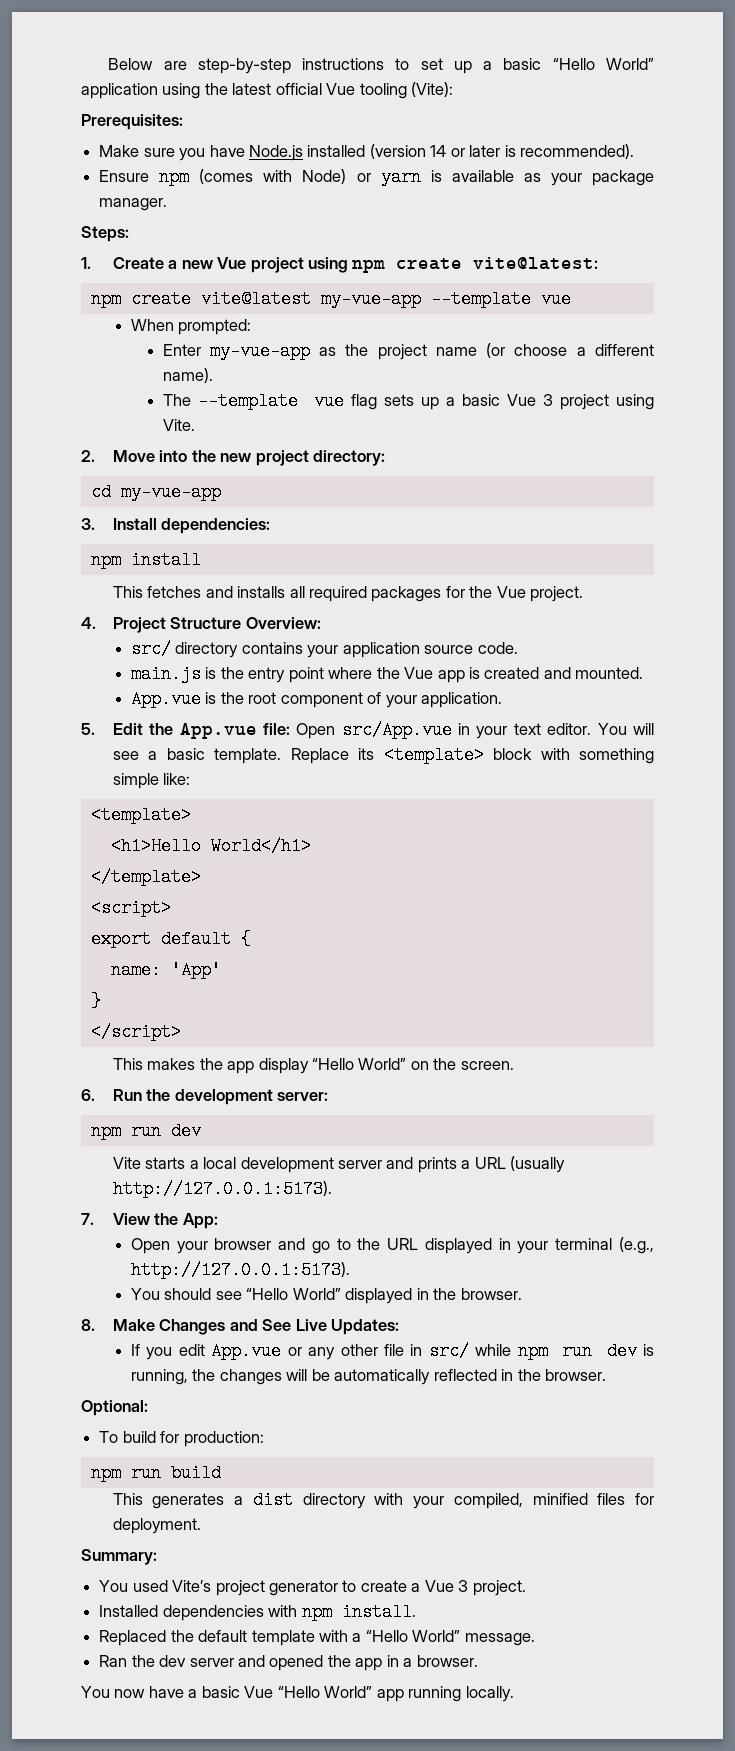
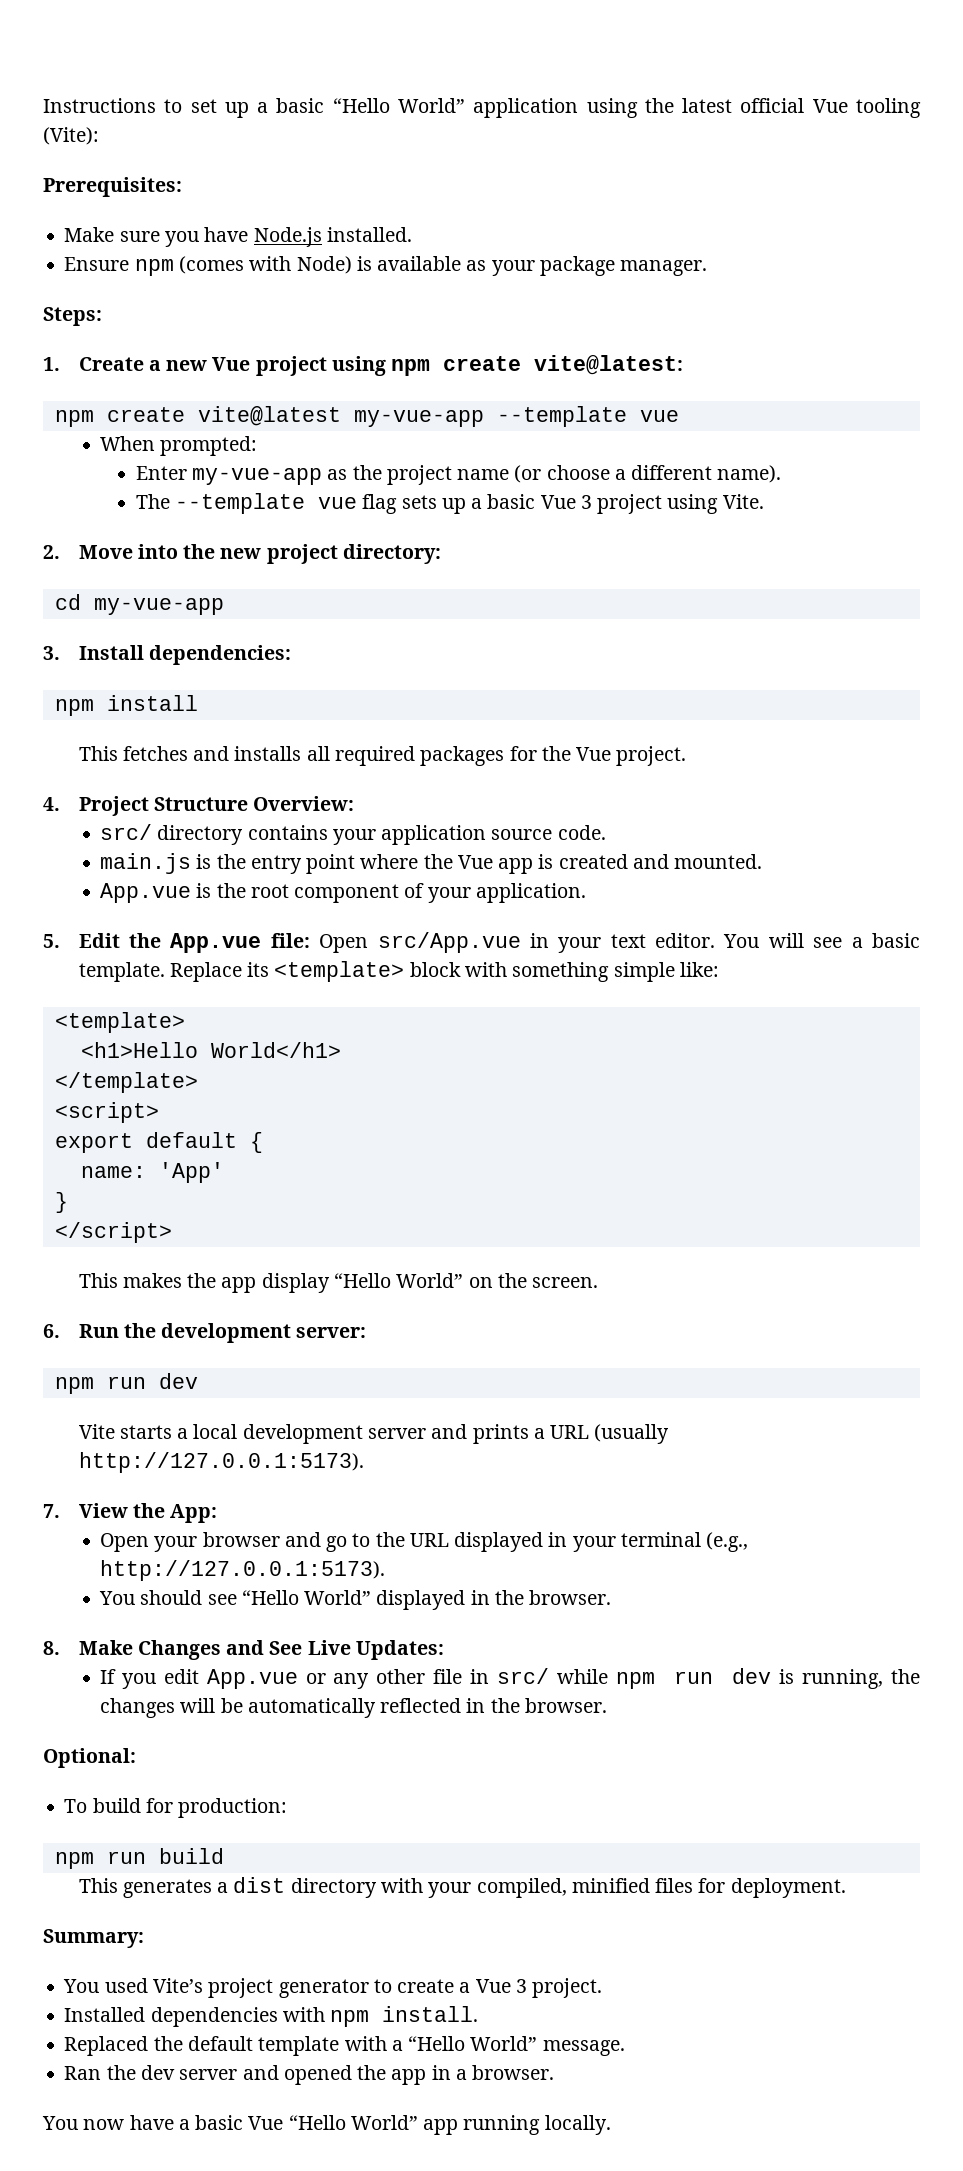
[108,58,385,74] Below are step-by-step instructions -> [43,98,156,113] Instructions
[307,144,635,159] installed (version 14 or later is recommended). -> [326,227,412,242] installed.
[356,168,421,186] or yarn -> (352, 265) none

